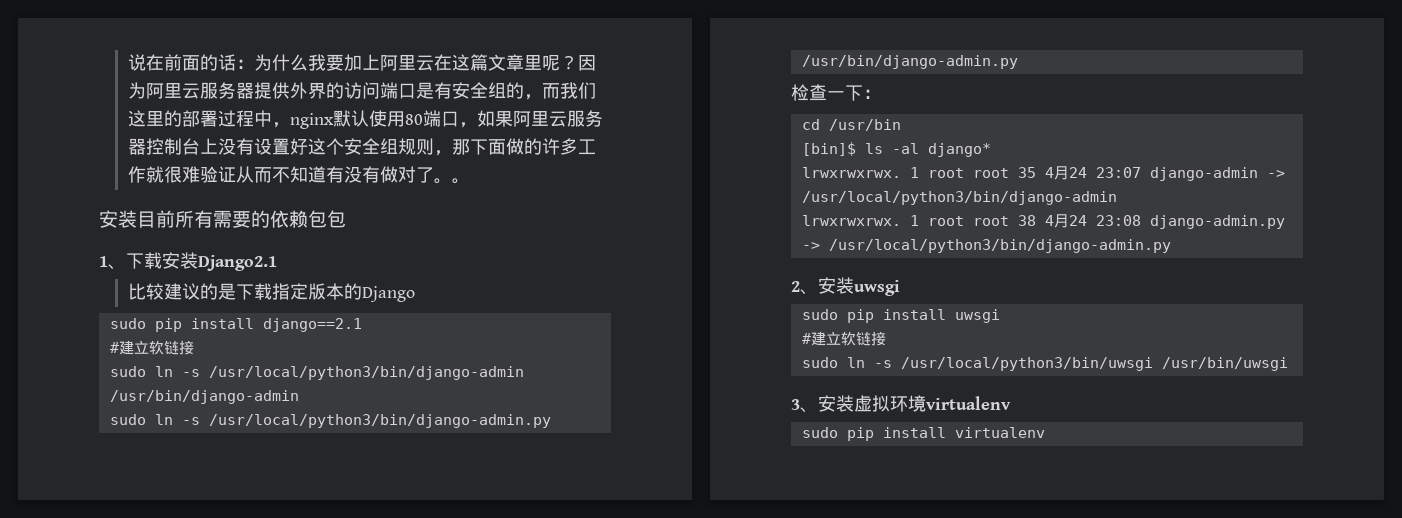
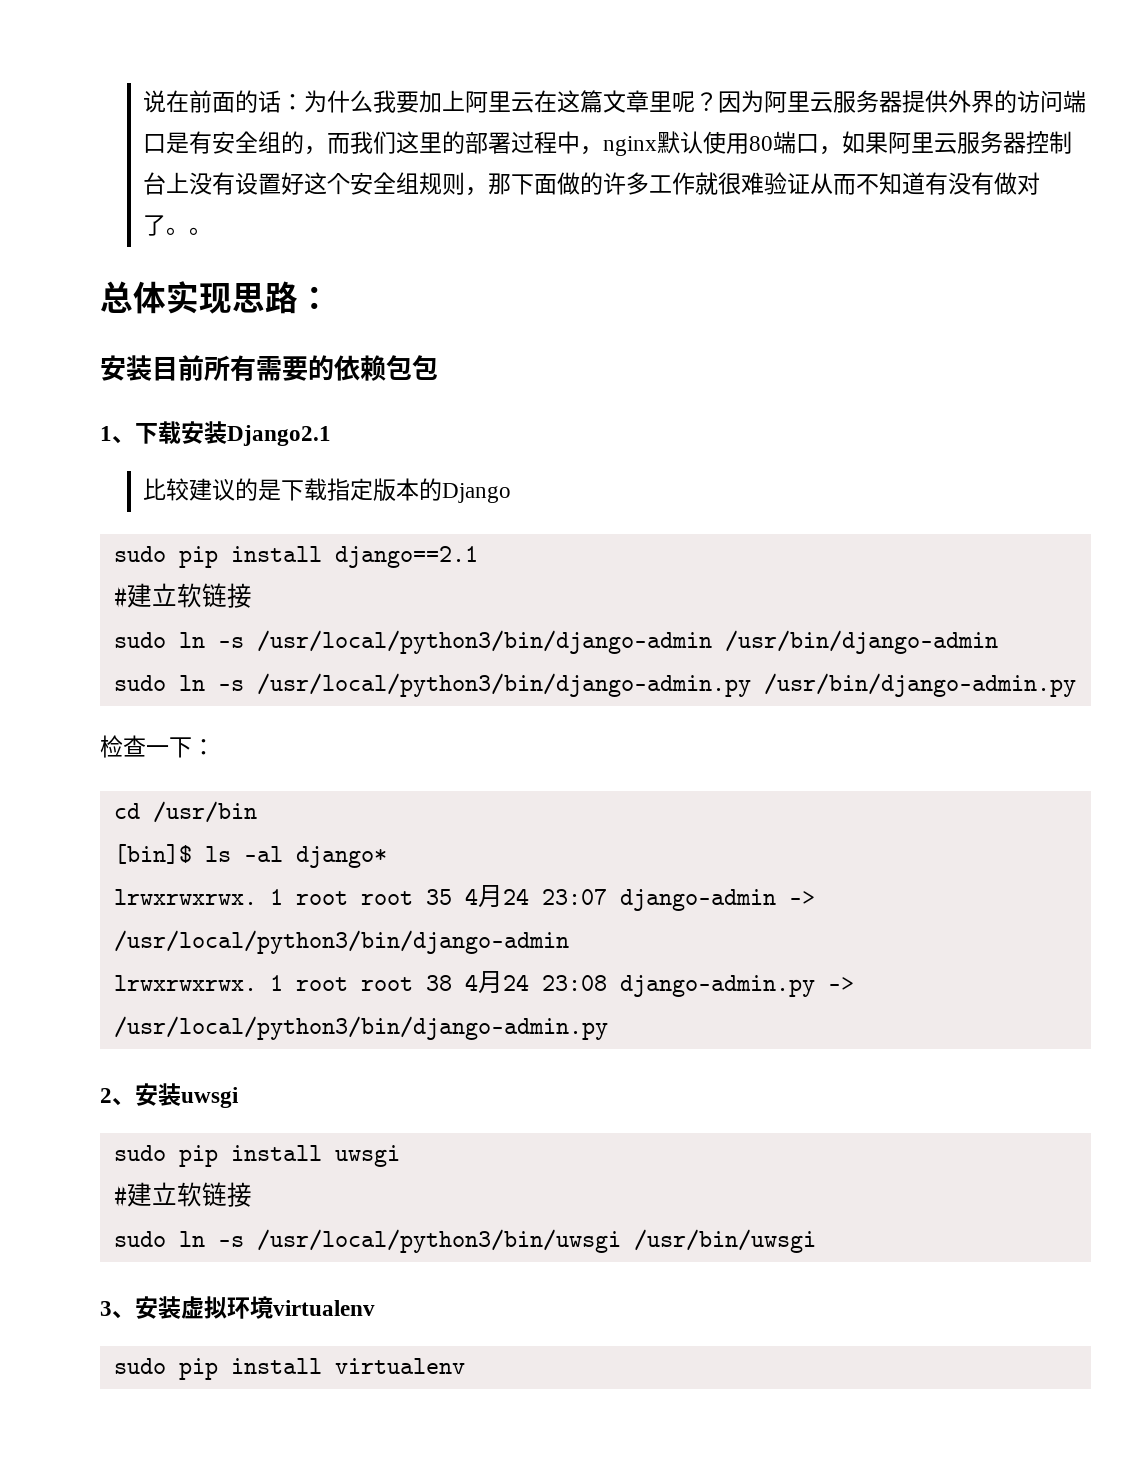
(470, 181) none -> [100,281,331,314] // 总体实现思路：

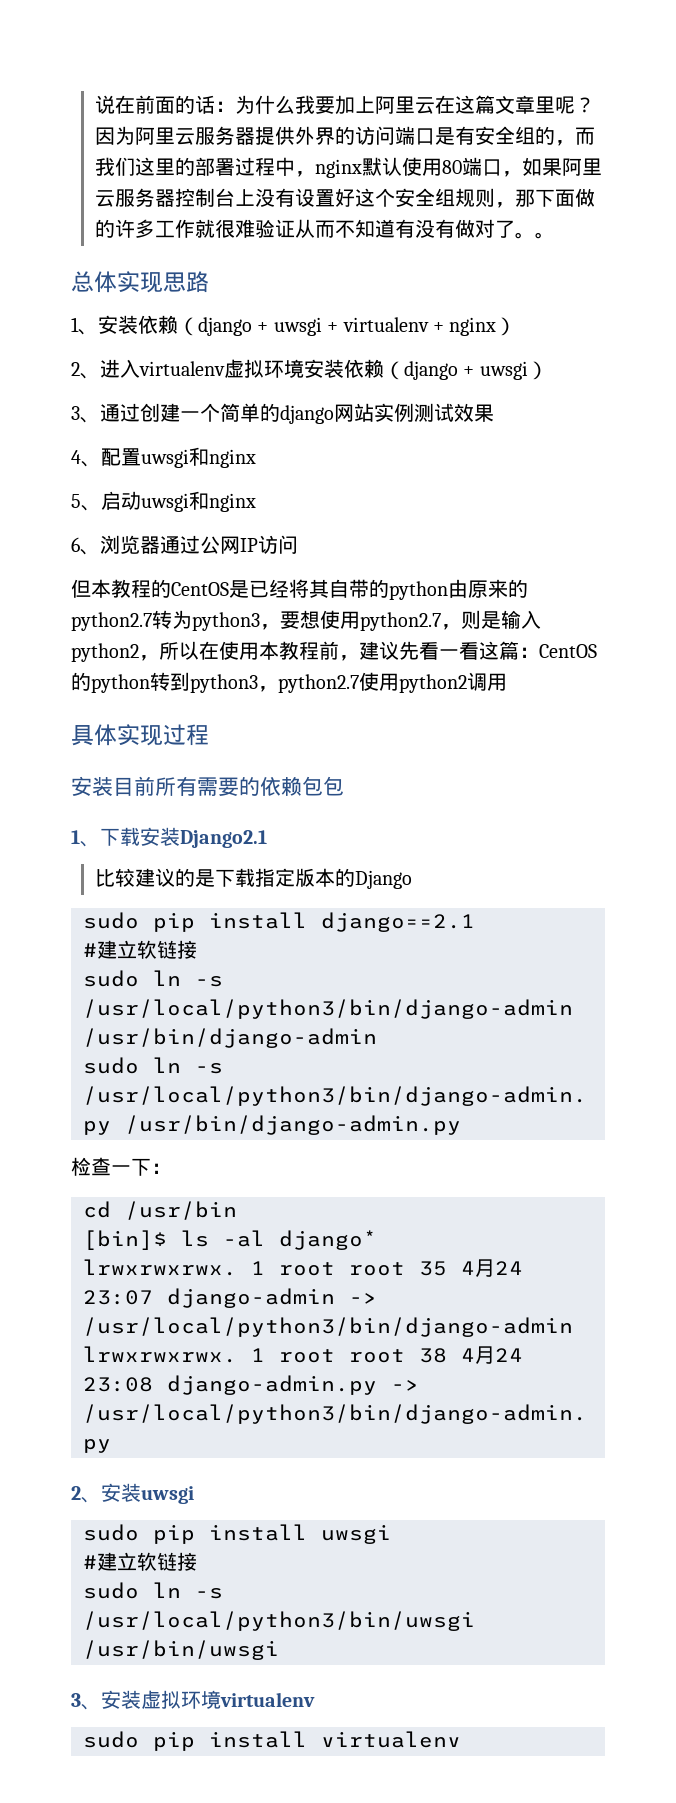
[298,286,331,310] ： -> [71,315,517,336] [71,359,548,380] [71,403,494,424] [71,447,256,468] [71,491,256,512] [71,535,298,555] [71,579,528,600] [71,610,541,631] [71,641,597,662] [71,672,507,693] [71,724,209,746] // 1、安装依赖（django + uwsgi + virtualenv + nginx） // 2、进入virtualenv虚拟环境安装依赖（django + uwsgi） // 3、通过创建一个简单的django网站实例测试效果 // 4、配置uwsgi和nginx // 5、启动uwsgi和nginx // 6、浏览器通过公网IP访问 // 但本教程的CentOS是已经将其自带的python由原来的python2.7转为python3，要想使用python2.7，则是输入python2，所以在使用本教程前，建议先看一看这篇：CentOS的python转到python3，python2.7使用python2调用 // 具体实现过程

